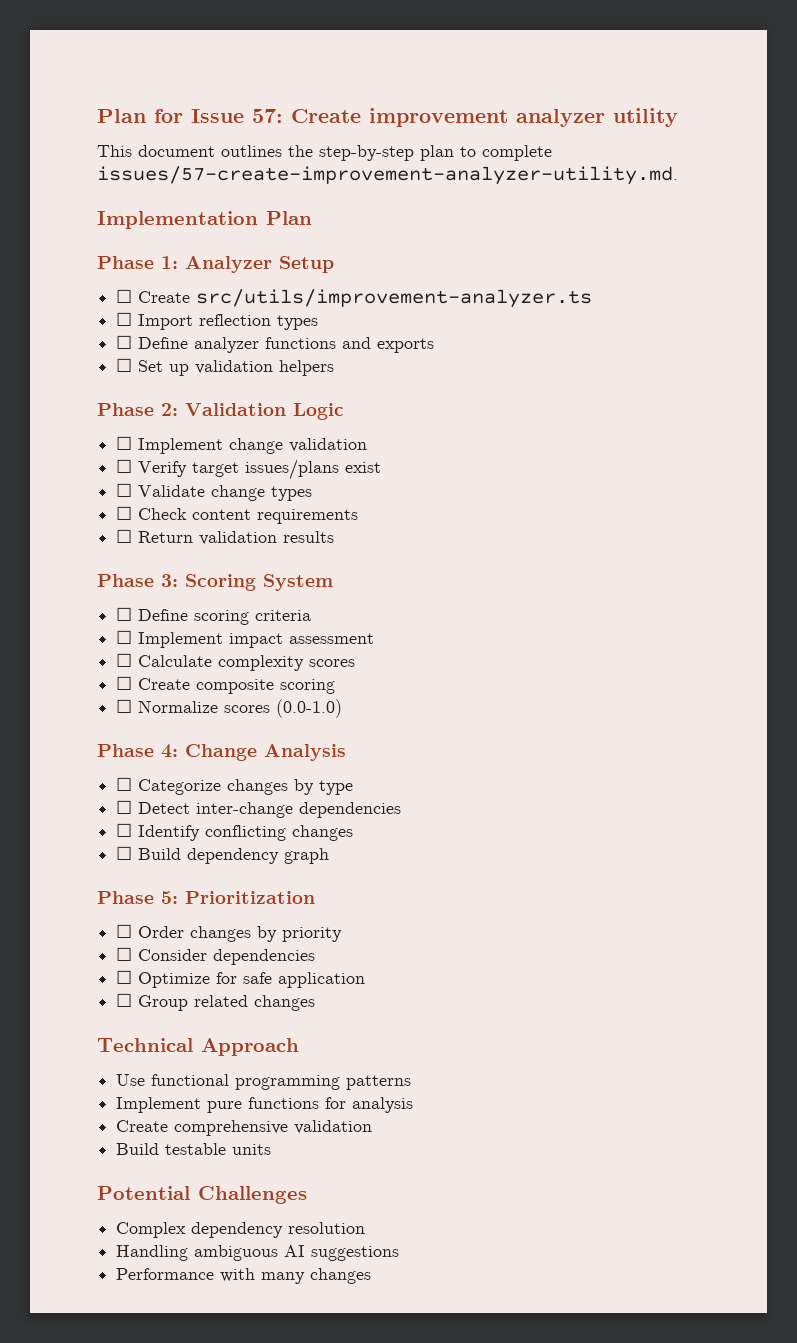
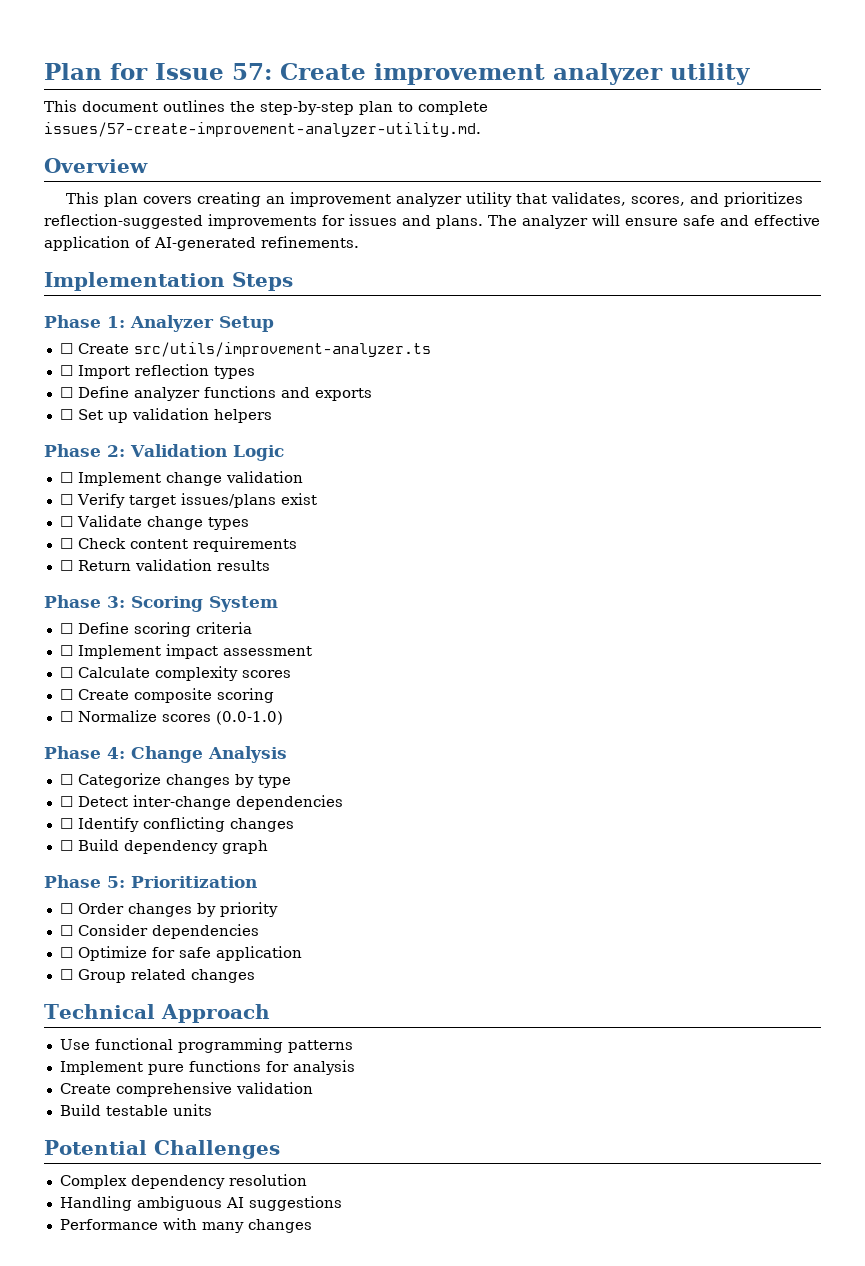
(678, 175) none -> [44,158,148,173] [65,192,803,207] [44,214,820,229] [44,236,359,251] // Overview // This plan covers creating an improvement analyzer utility that validates, scores, and prioritizes reflection-suggested improvements for issues and plans. The analyzer will ensure safe and effective application of AI-generated refinements.
[266,211,312,225] Plan -> [232,272,293,291] Steps

